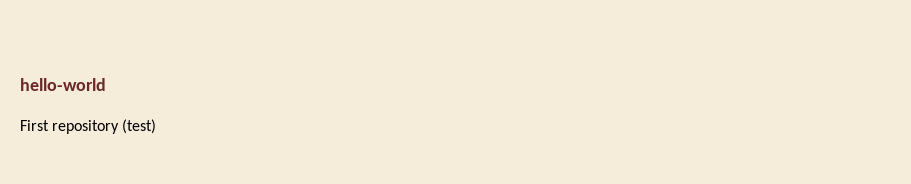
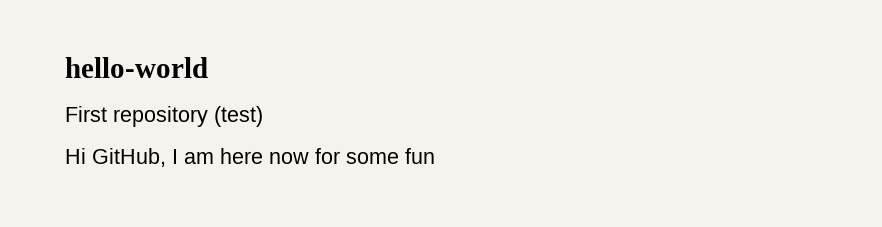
(157, 126) none -> [65,148,435,167] // Hi GitHub, I am here now for some fun

